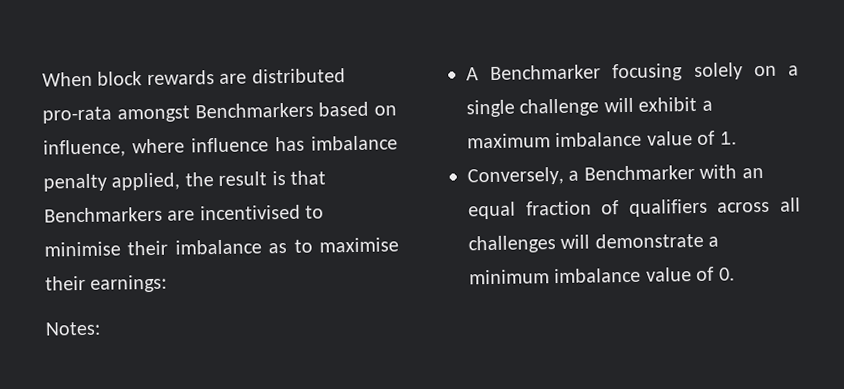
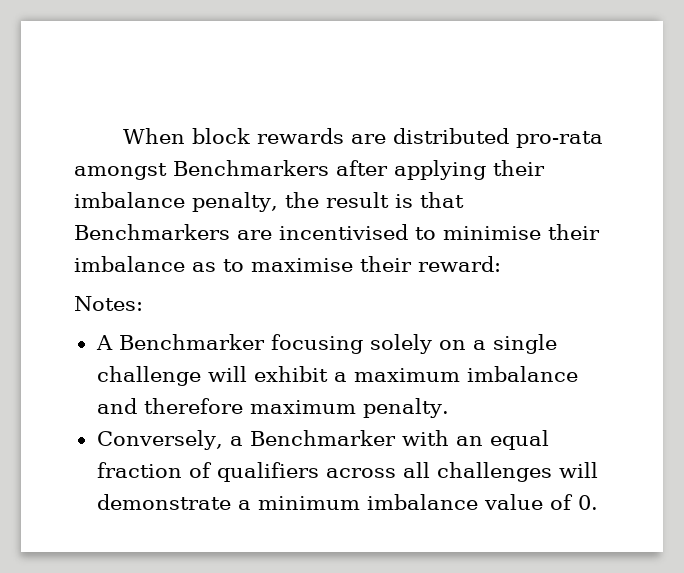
[318,101,397,117] [43,135,398,158] [43,172,181,192] based on influence, where influence has imbalance penalty applied, -> [336,160,545,180] [74,192,278,212] after applying their imbalance penalty,
[90,274,168,293] earnings: -> [418,256,501,272] reward:
[646,130,737,146] value of 1. -> [96,398,449,418] and therefore maximum penalty.

